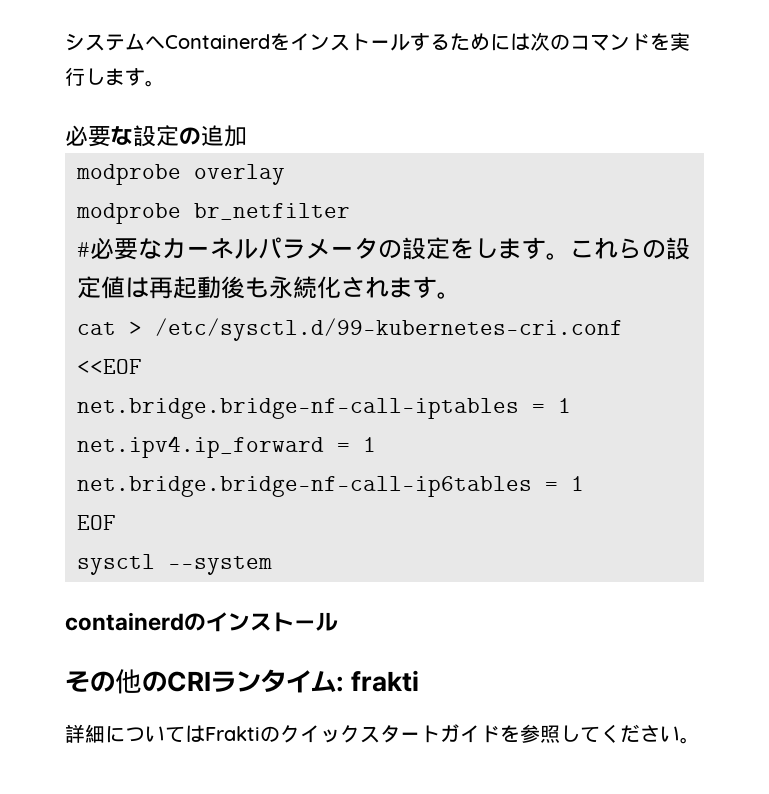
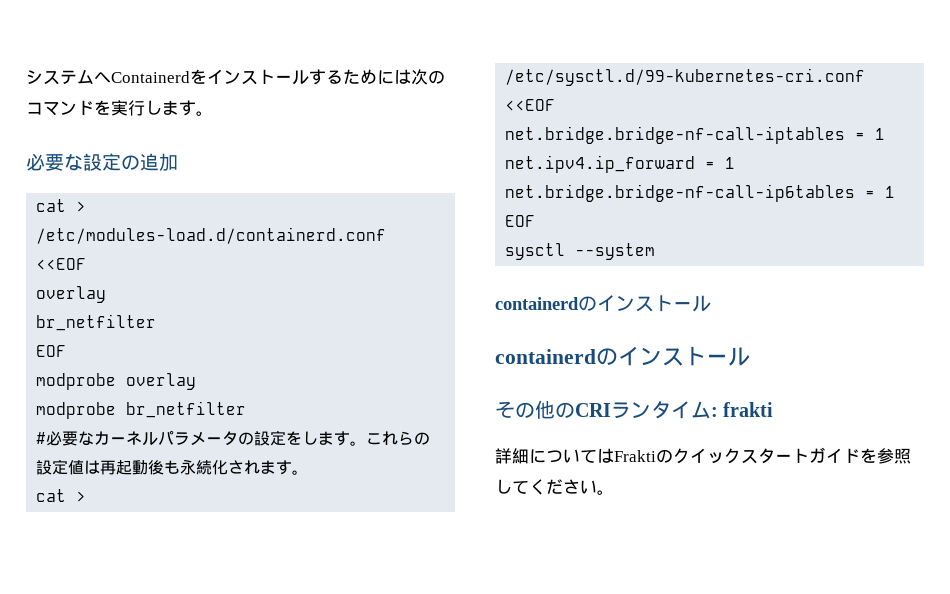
(247, 136) none -> [36,199,87,212] [36,227,387,244] [36,258,87,270] [36,286,107,303] [36,314,157,331] [36,345,67,357] // cat > /etc/modules-load.d/containerd.conf <<EOF // overlay // br_netfilter // EOF
(338, 621) none -> [495,346,750,366] // containerdのインストール

